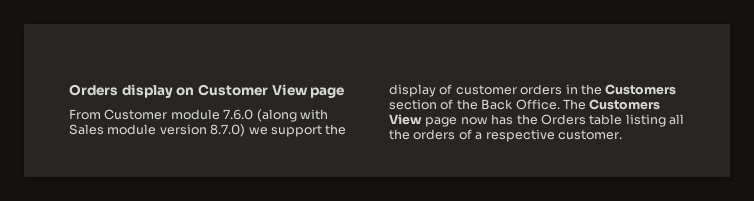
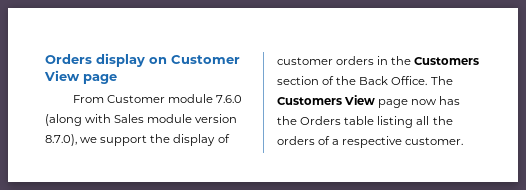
[210,124,246,137] 8.7.0) -> [45,134,77,146] 8.7.0),

